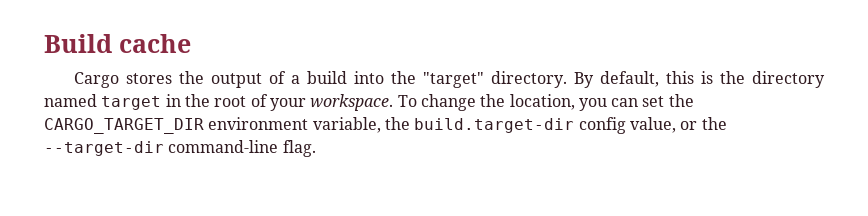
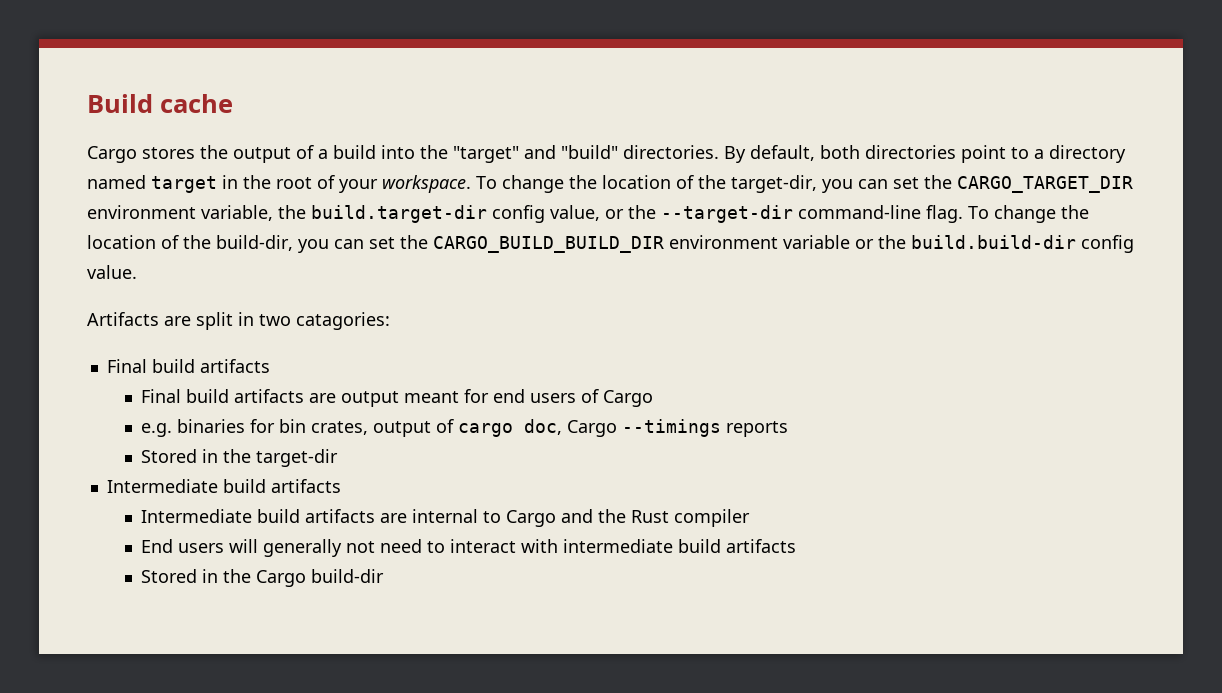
[490,71,745,88] directory. By default, this is the -> [524,145,1044,163] and "build" directories. By default, both directories point to a
[509,94,575,110] location, -> [602,175,817,193] location of the target-dir,
(316, 148) none -> [968,205,1089,223] [87,235,1134,253] [87,265,137,279] [87,312,390,330] [106,359,270,373] [141,389,654,407] [141,419,789,437] [141,449,339,467] [106,479,341,493] [141,509,751,527] [141,539,797,557] [141,569,385,587] To change the location of the build-dir, you can set the CARGO_BUILD_BUILD_DIR environment variable or the build.build-dir config value. // Artifacts are split in two catagories: // Final build artifacts // Final build artifacts are output meant for end users of Cargo // e.g. binaries for bin crates, output of cargo doc, Cargo --timings reports // Stored in the target-dir // Intermediate build artifacts // Intermediate build artifacts are internal to Cargo and the Rust compiler // End users will generally not need to interact with intermediate build artifacts // Stored in the Cargo build-dir

